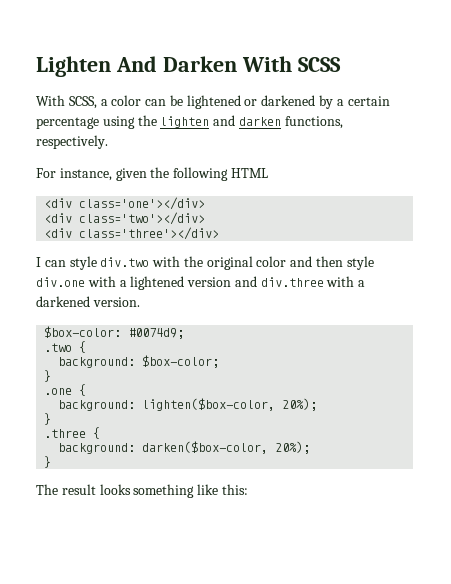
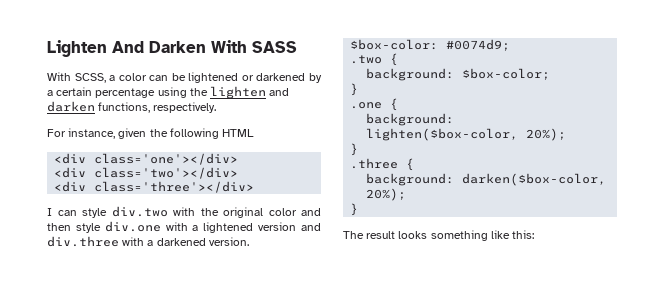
[297,57,341,72] SCSS -> [252,41,297,53] SASS

